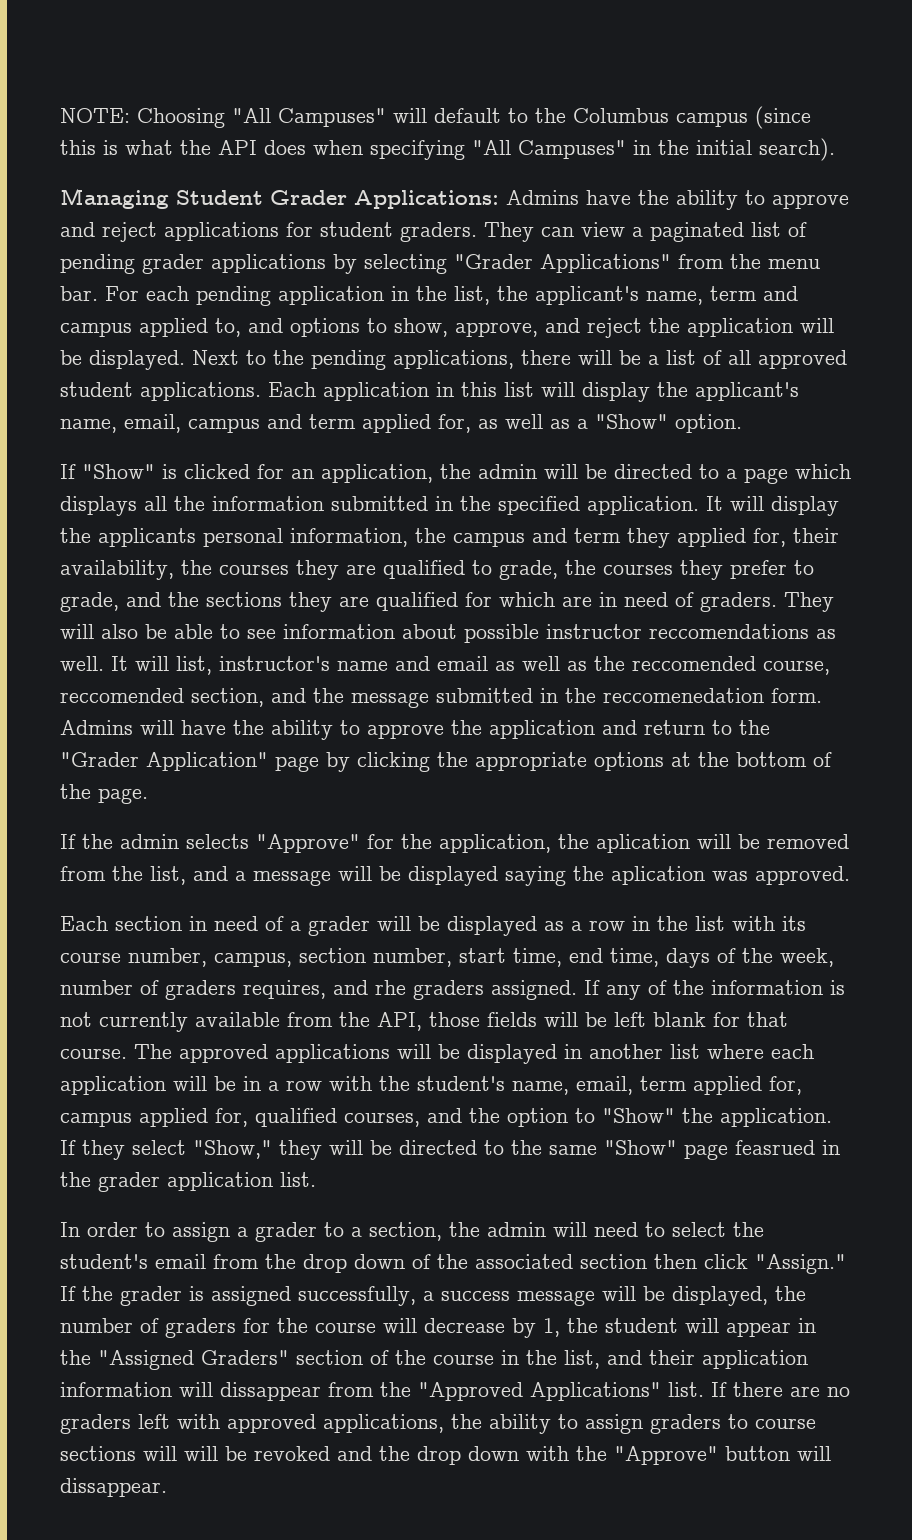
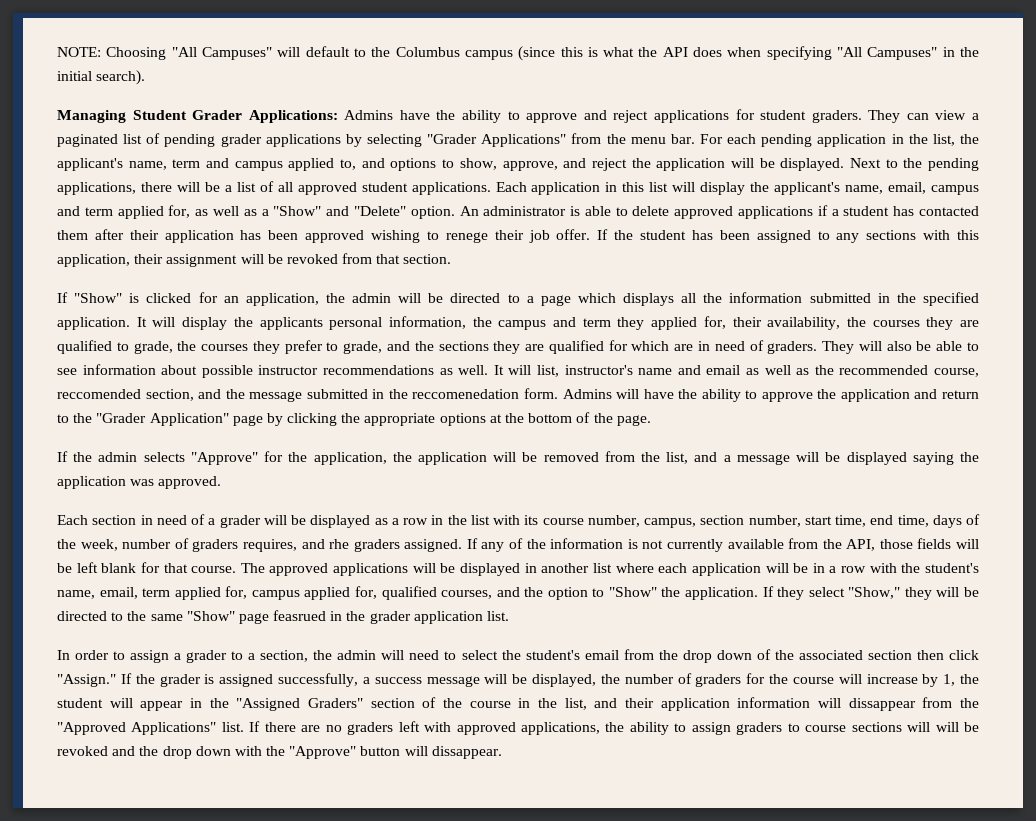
(668, 421) none -> [326,206,406,216] and "Delete"
(742, 423) none -> [459,205,979,219] [57,229,979,243] [57,253,452,267] An administrator is able to delete approved applications if a student has contacted them after their application has been approved wishing to renege their job offer. If the student has been assigned to any sections with this application, their assignment will be revoked from that section.
[649,624,809,639] reccomendations -> [323,365,434,375] recommendations
[632,656,756,671] reccomended -> [839,365,929,375] recommended
[596,834,690,853] aplication -> [417,452,487,465] application
[611,866,705,885] aplication -> [57,476,126,489] application
[424,1318,505,1333] decrease -> [866,674,918,684] increase

